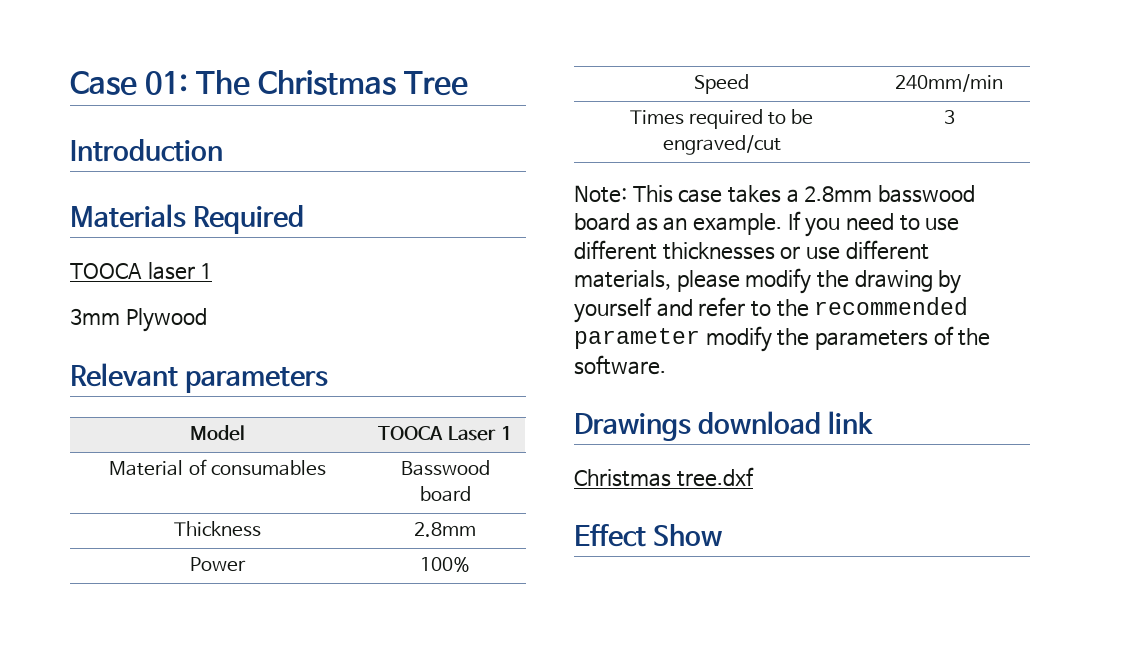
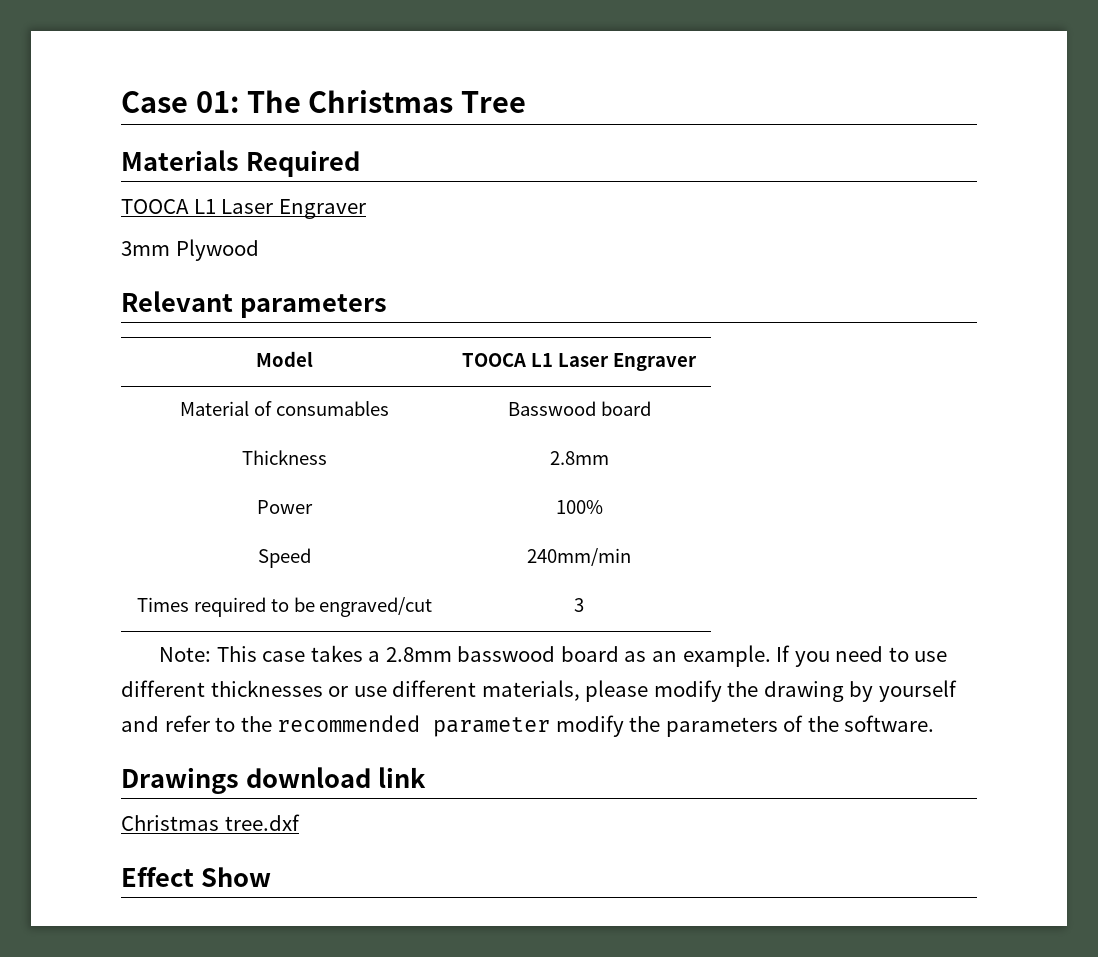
[70,139,223,162] // Introduction -> (527, 102) none
[147,262,213,280] laser 1 -> [193,199,366,219] L1 Laser Engraver
[447,426,512,441] Laser 1 -> [531,353,697,371] L1 Laser Engraver

